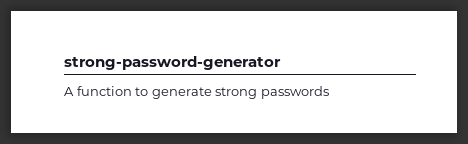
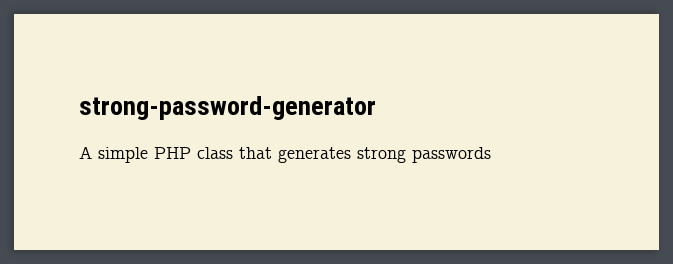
[76,86,212,99] function to generate -> [98,147,351,163] simple PHP class that generates

